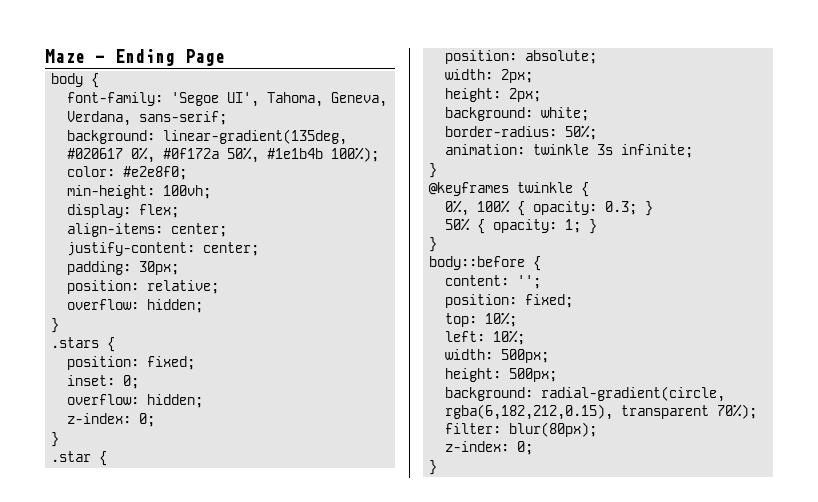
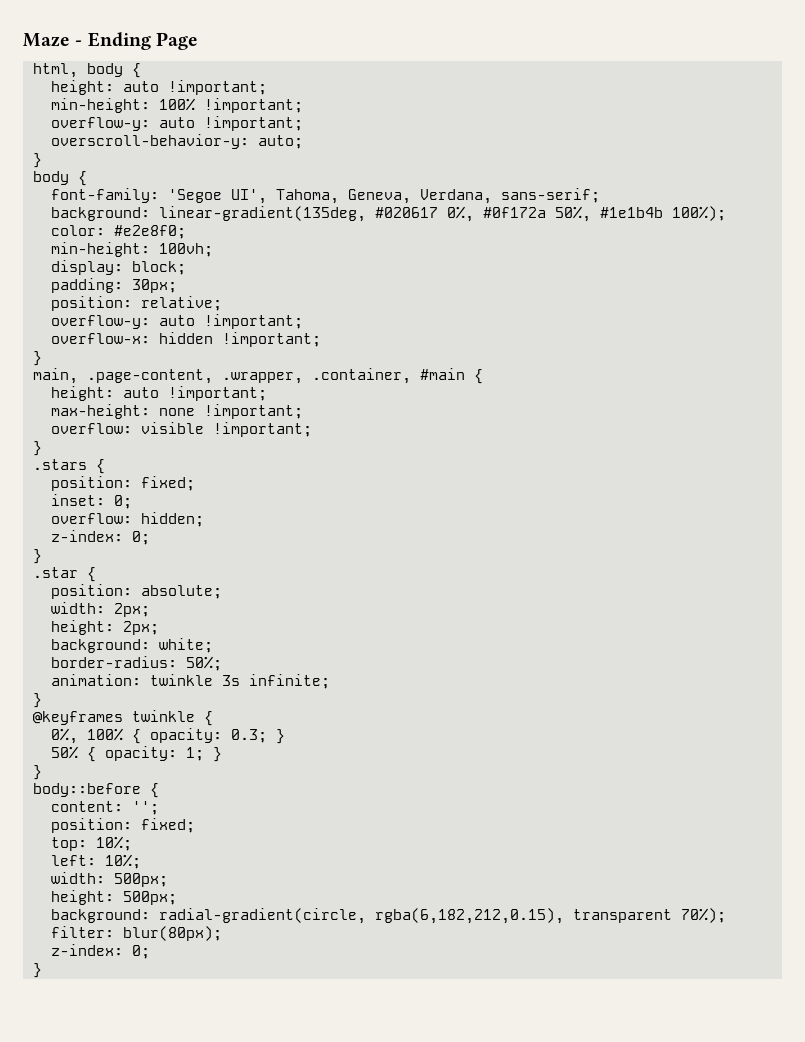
(225, 57) none -> [32,63,141,78] [50,80,267,95] [50,98,303,113] [50,116,303,131] [50,134,303,149] [32,153,42,168] // html, body { // height: auto !important; // min-height: 100% !important; // overflow-y: auto !important; // overscroll-behavior-y: auto; // }
[139,204,180,218] [67,223,228,237] [67,242,260,256] flex; // align-items: center; // justify-content: center; -> [131,261,186,275] block;
[67,299,204,313] // overflow: hidden; -> [50,314,303,329] [50,332,321,347] [32,351,42,366] [32,368,483,384] [50,386,267,401] [50,404,303,419] [50,422,312,437] // overflow-y: auto !important; // overflow-x: hidden !important; // } // main, .page-content, .wrapper, .container, #main { // height: auto !important; // max-height: none !important; // overflow: visible !important;

